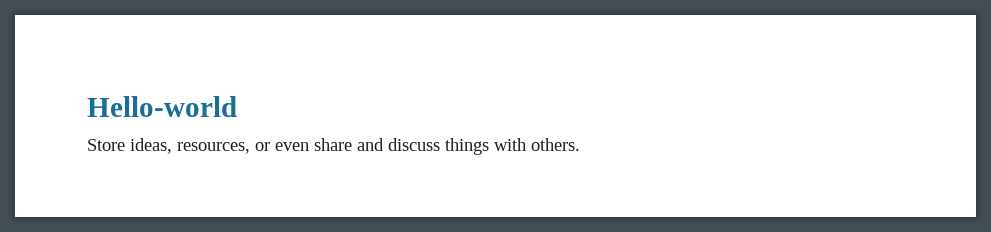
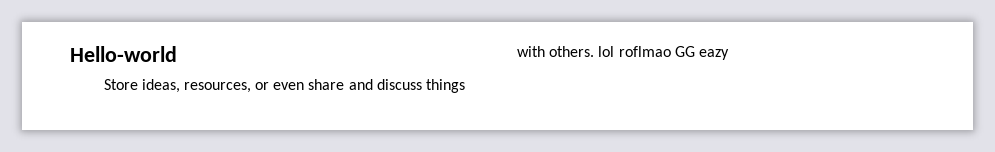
(580, 144) none -> [598,46,729,60] lol roflmao GG eazy

